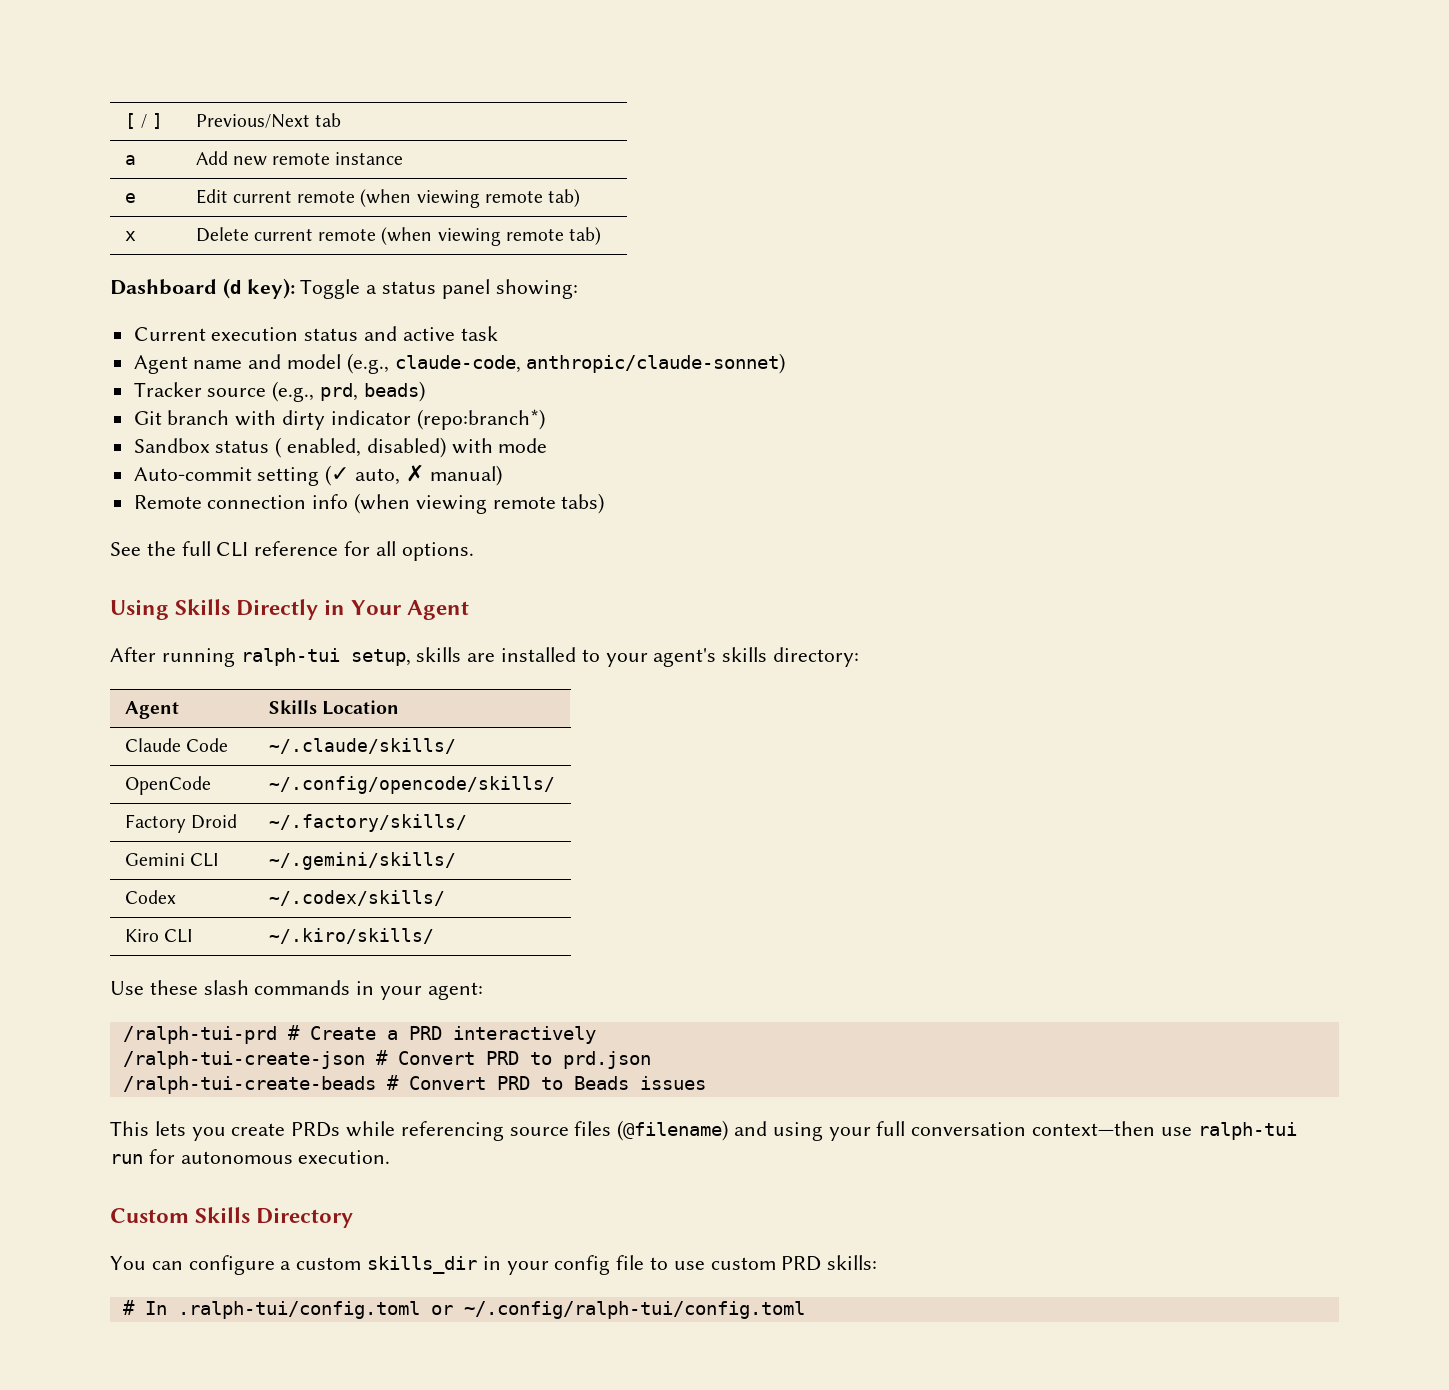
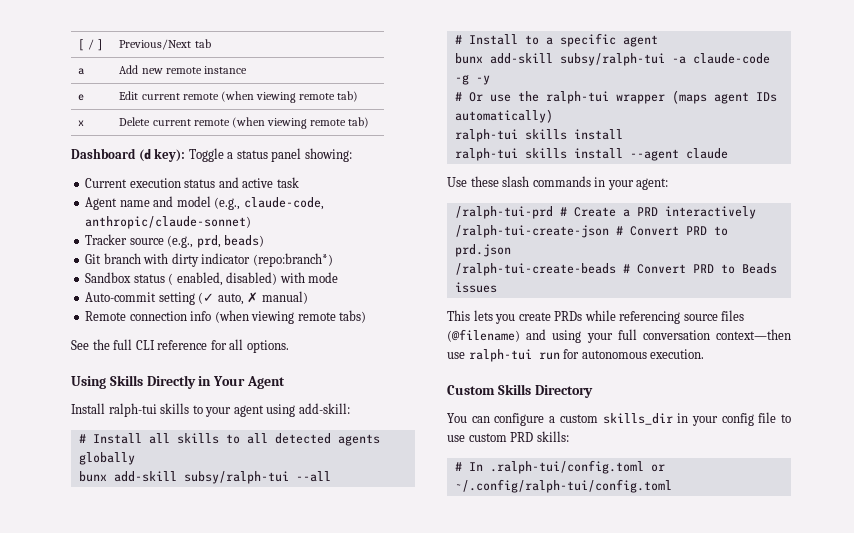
[110,647,860,667] [124,701,179,719] [268,700,399,715] [124,738,228,752] [268,738,456,754] [124,776,211,795] [268,776,555,794] [124,814,237,833] [268,814,467,832] [124,853,219,867] [268,852,456,870] [124,890,176,904] [268,890,445,906] [124,929,193,943] [268,928,434,944] After running ralph-tui setup, skills are installed to your agent's skills directory: // Agent | Skills Location // Claude Code | ~/.claude/skills/ // OpenCode | ~/.config/opencode/skills/ // Factory Droid | ~/.factory/skills/ // Gemini CLI | ~/.gemini/skills/ // Codex | ~/.codex/skills/ // Kiro CLI | ~/.kiro/skills/ -> [71,403,350,417] [78,433,380,446] [78,452,135,465] [78,471,331,484] [454,33,658,47] [454,53,770,66] [454,74,490,85] [454,90,777,104] [454,109,553,123] [454,129,623,142] [454,148,728,161] Install ralph-tui skills to your agent using add-skill: // # Install all skills to all detected agents globally // bunx add-skill subsy/ralph-tui --all // # Install to a specific agent // bunx add-skill subsy/ralph-tui -a claude-code -g -y // # Or use the ralph-tui wrapper (maps agent IDs automatically) // ralph-tui skills install // ralph-tui skills install --agent claude

